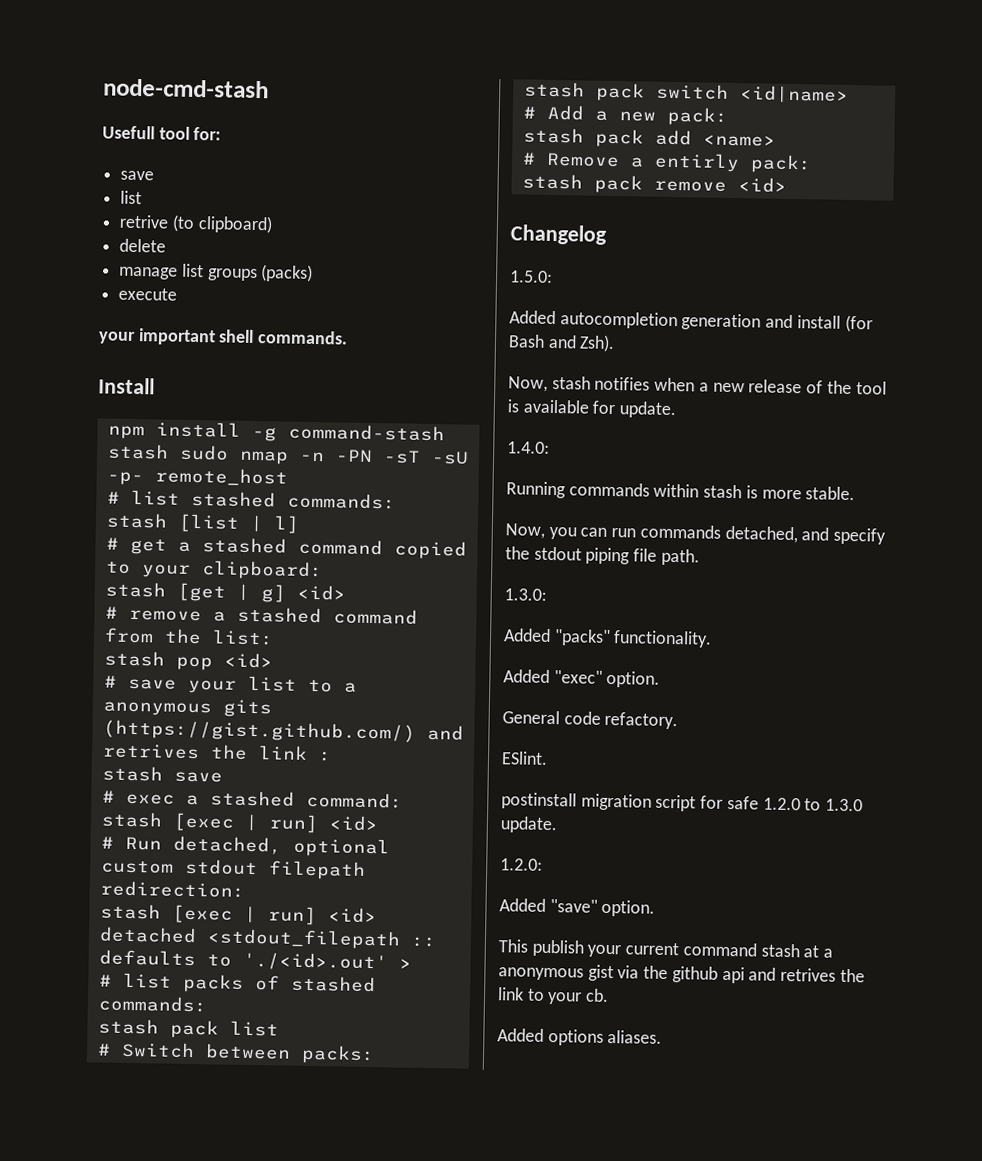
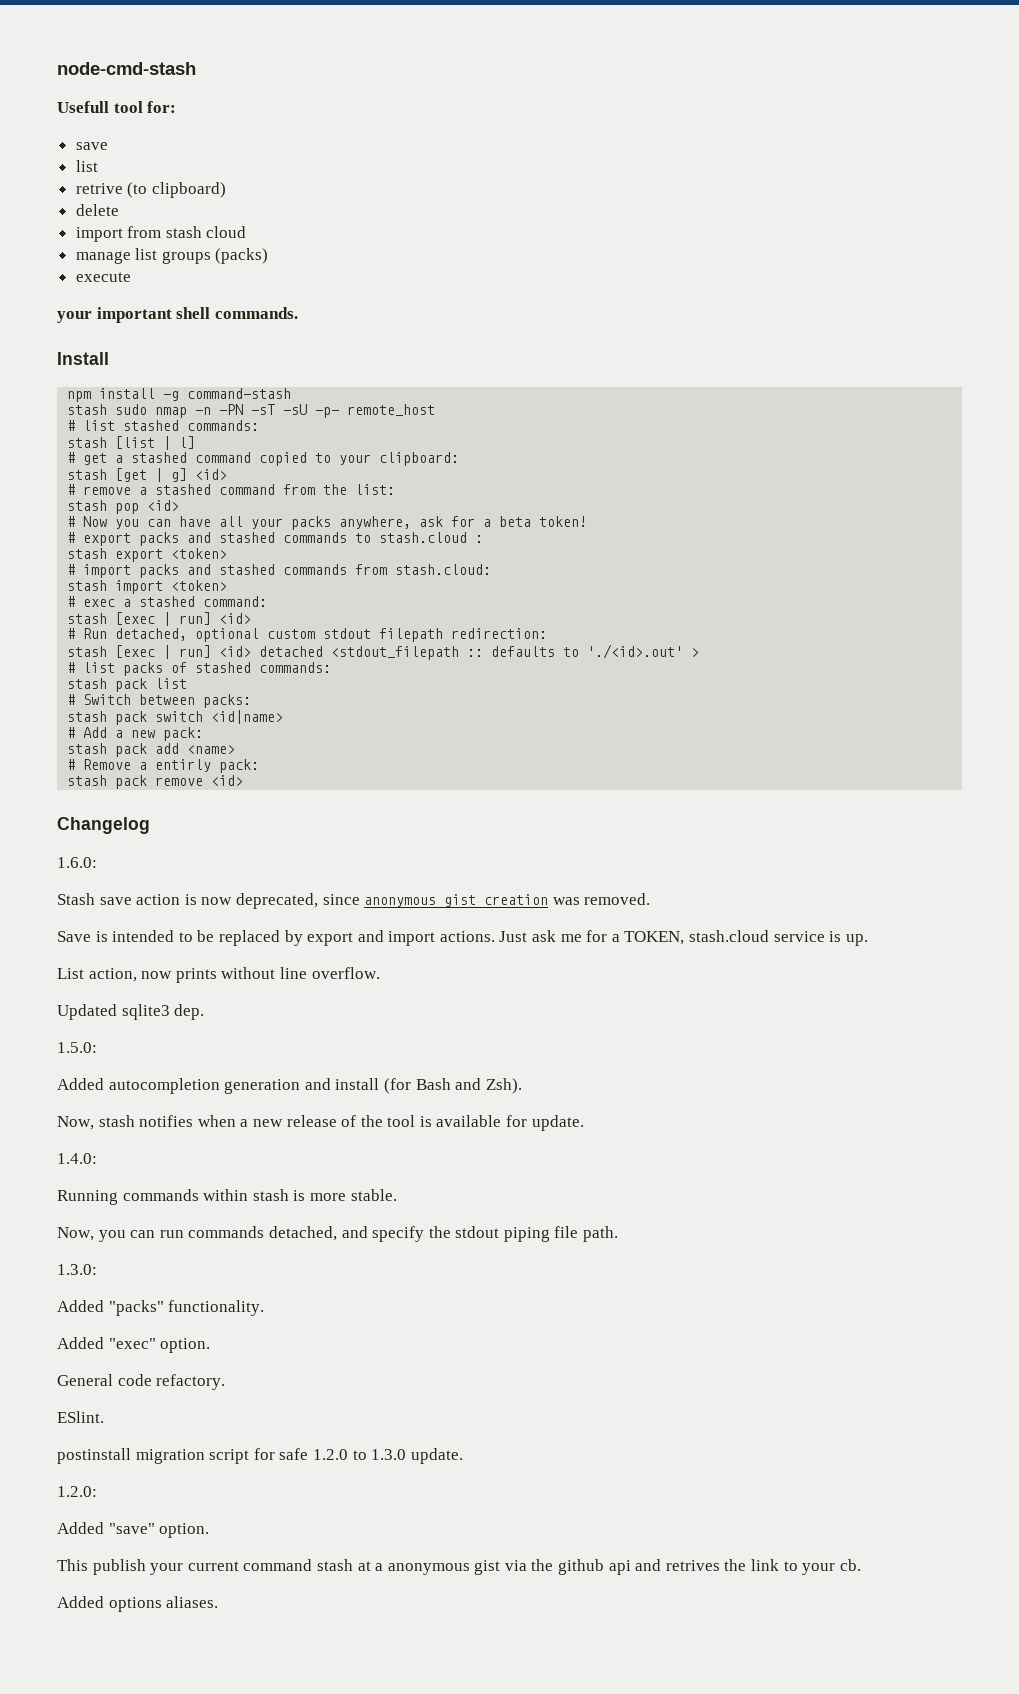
(167, 245) none -> [75,226,247,242] // import from stash cloud
[127,675,357,694] [102,699,272,718] [102,719,464,743] [101,743,332,762] [101,765,223,783] save your list to a anonymous gits (https://gist.github.com/) and retrives the link : // stash save -> [83,516,588,530] [67,532,484,546] [67,548,228,562] [67,564,492,578] [67,580,228,594] Now you can have all your packs anywhere, ask for a beta token! // # export packs and stashed commands to stash.cloud : // stash export <token> // # import packs and stashed commands from stash.cloud: // stash import <token>
(607, 234) none -> [57,857,97,868] [57,893,651,909] [57,930,868,946] [57,967,380,983] [57,1004,205,1020] // 1.6.0: // Stash save action is now deprecated, since anonymous gist creation was removed. // Save is intended to be replaced by export and import actions. Just ask me for a TOKEN, stash.cloud service is up. // List action, now prints without line overflow. // Updated sqlite3 dep.

